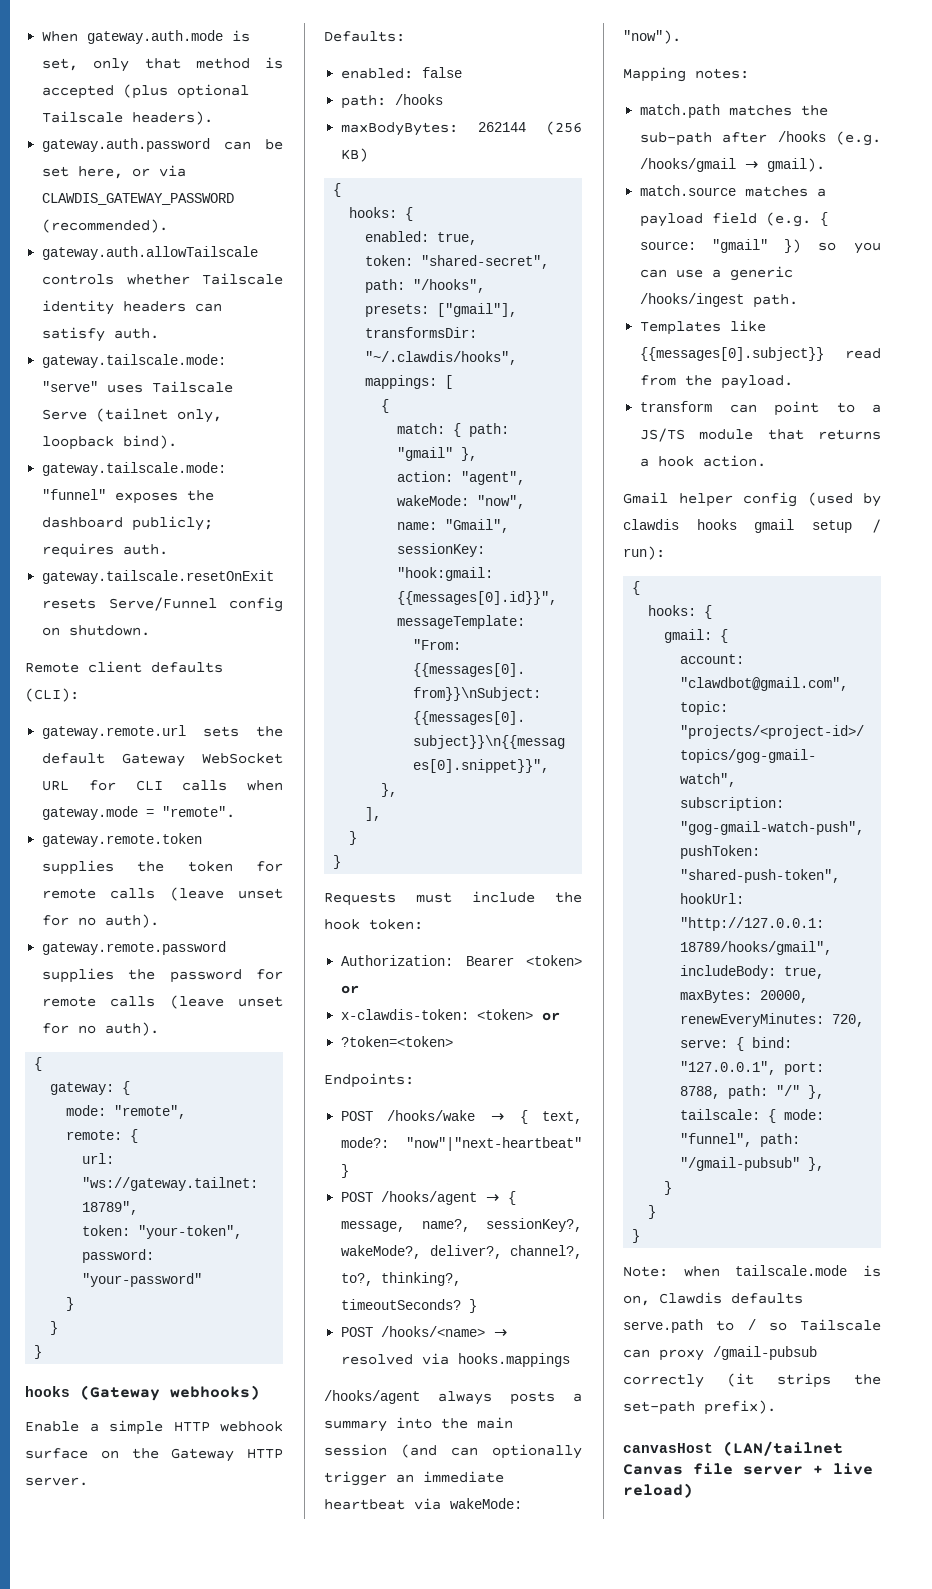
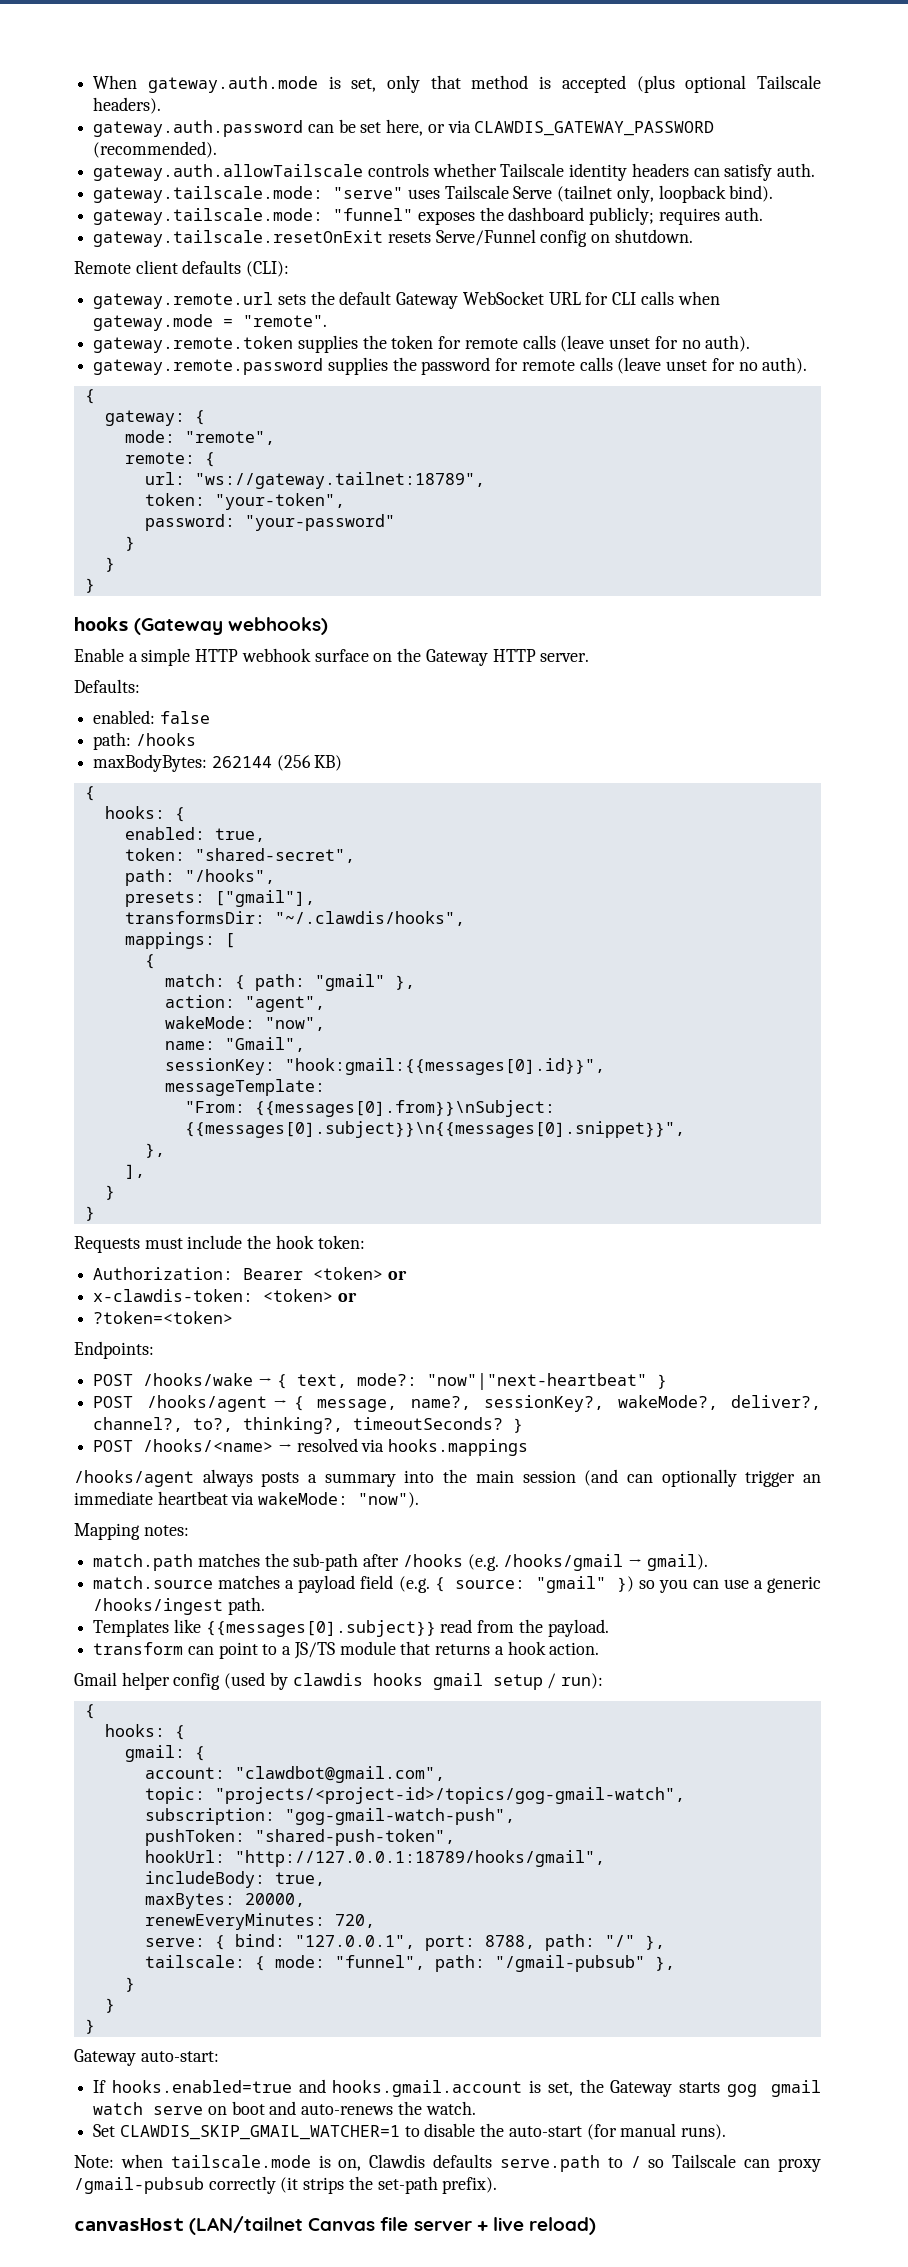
(641, 1236) none -> [74,2049,219,2066] [93,2079,821,2097] [93,2101,476,2115] [93,2123,727,2140] // Gateway auto-start: // If hooks.enabled=true and hooks.gmail.account is set, the Gateway starts gog gmail watch serve on boot and auto-renews the watch. // Set CLAWDIS_SKIP_GMAIL_WATCHER=1 to disable the auto-start (for manual runs).

